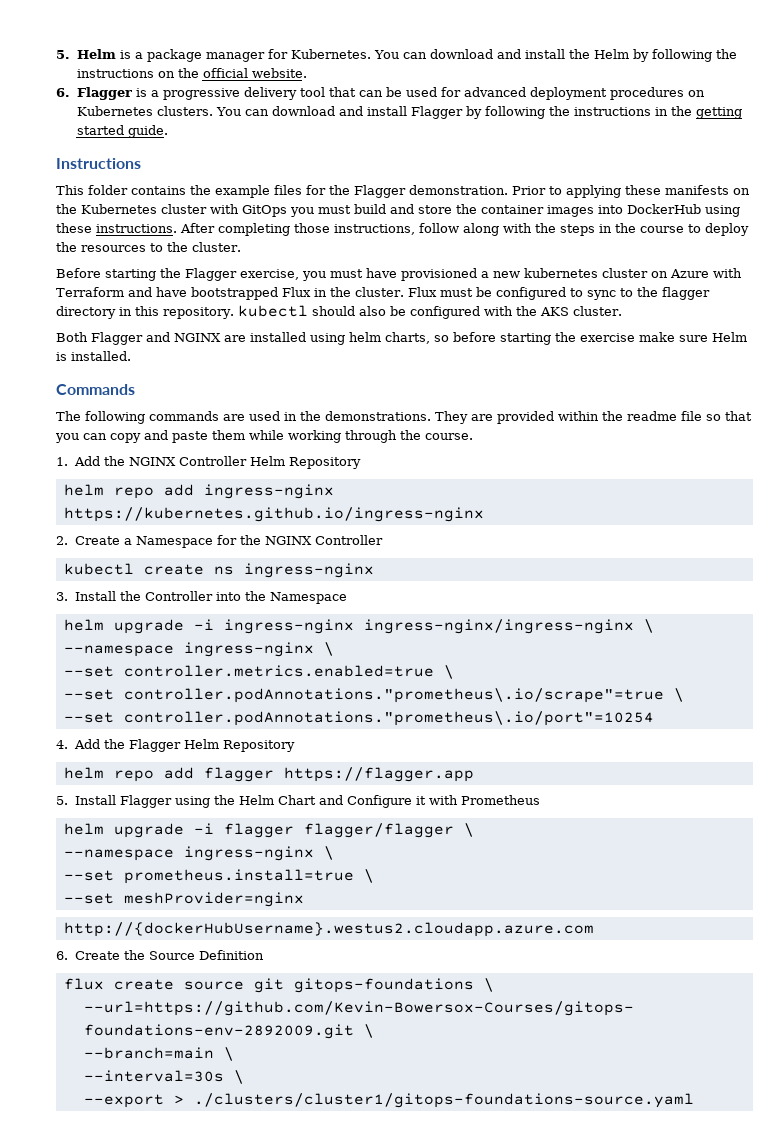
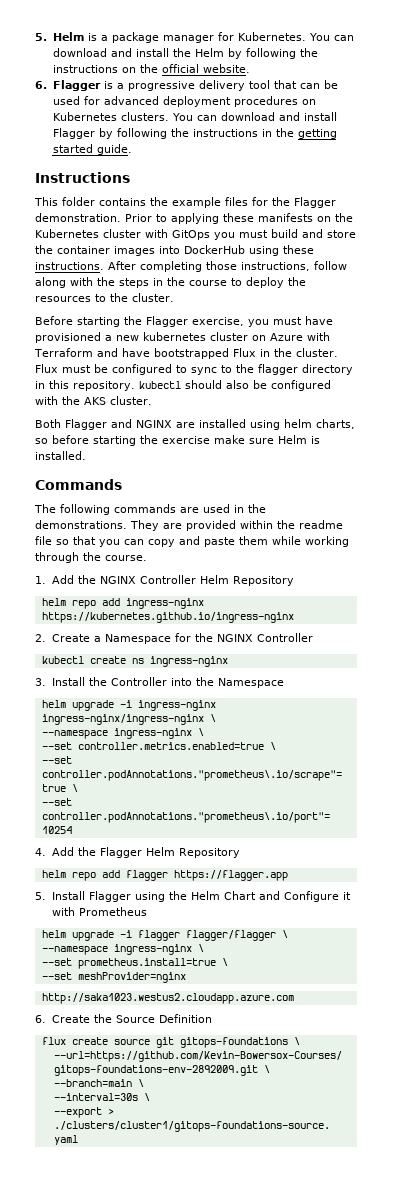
[63,922,594,937] http://{dockerHubUsername}.westus2.cloudapp.azure.com -> [41,993,294,1004] http://saka1023.westus2.cloudapp.azure.com

